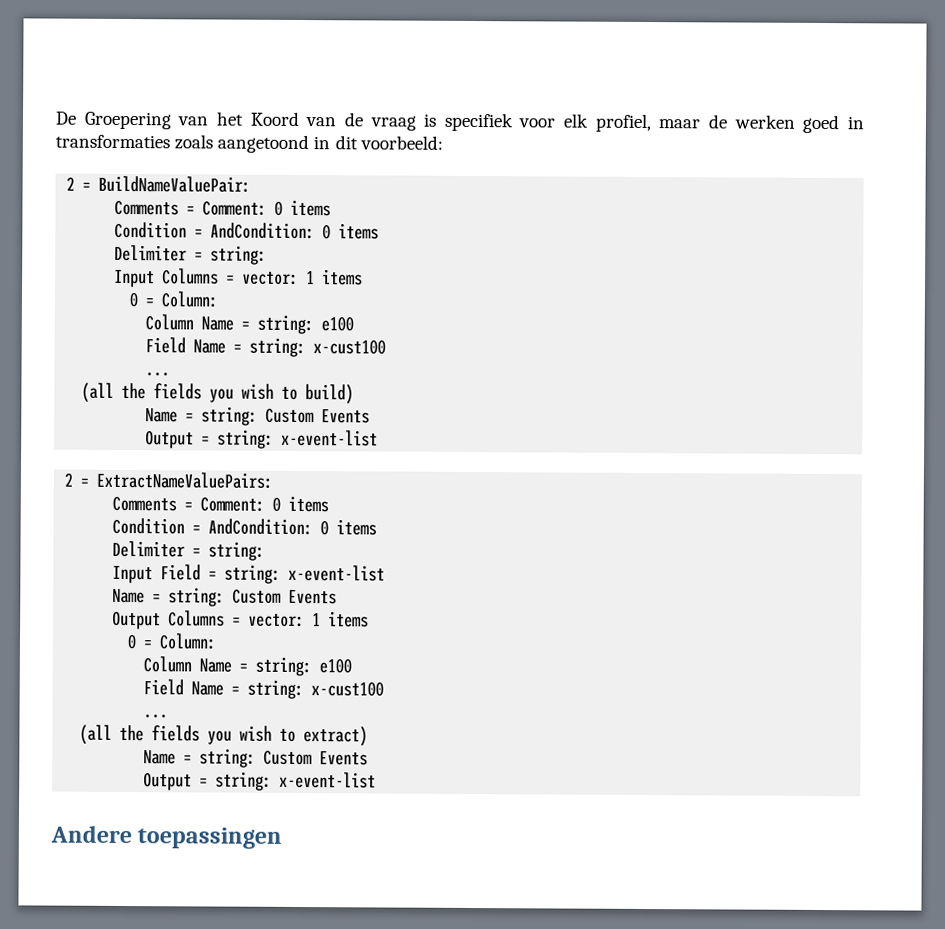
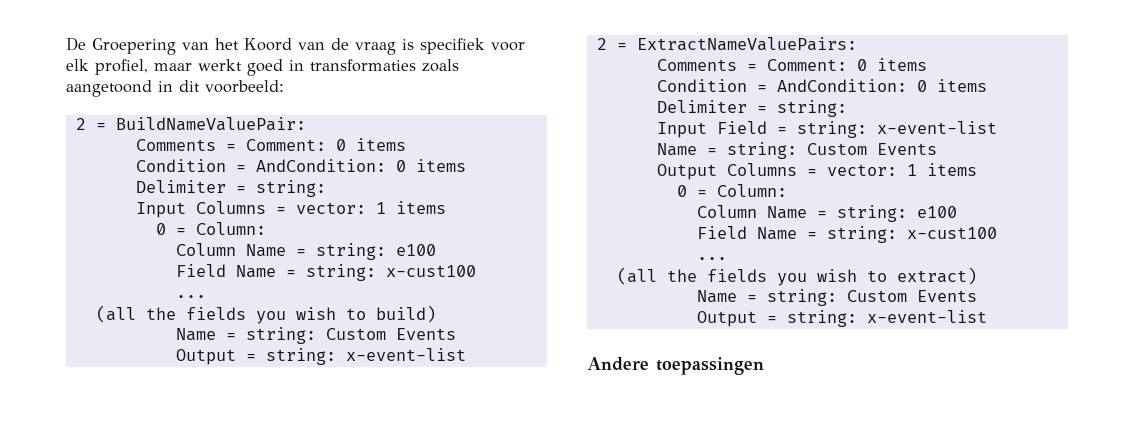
[708,114,796,129] de werken -> [198,59,242,71] werkt

